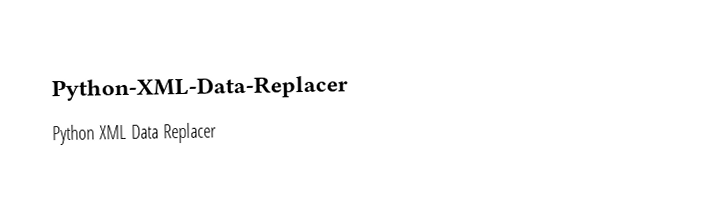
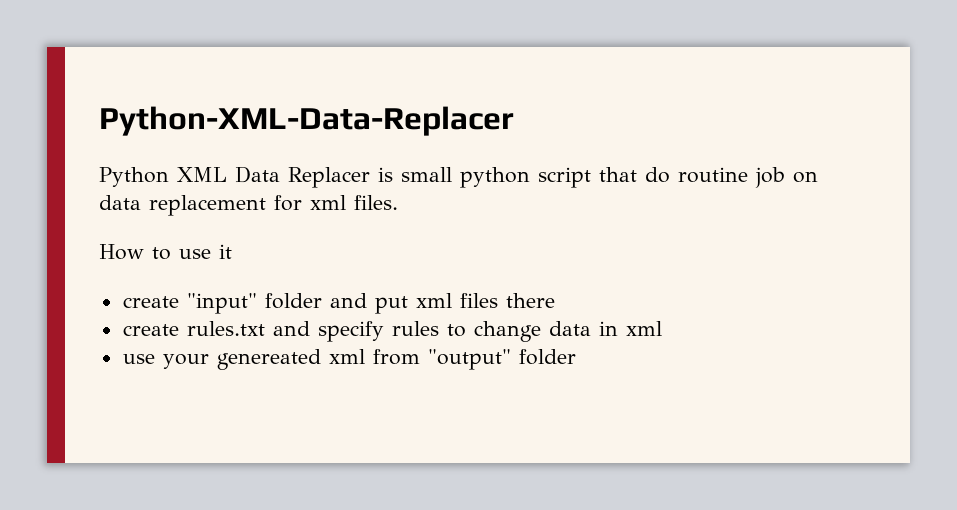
(217, 133) none -> [378,167,818,188] [99,195,398,216] [99,244,232,260] [122,293,555,314] [122,321,662,342] [122,349,576,370] is small python script that do routine job on data replacement for xml files. // How to use it // create "input" folder and put xml files there // create rules.txt and specify rules to change data in xml // use your genereated xml from "output" folder

